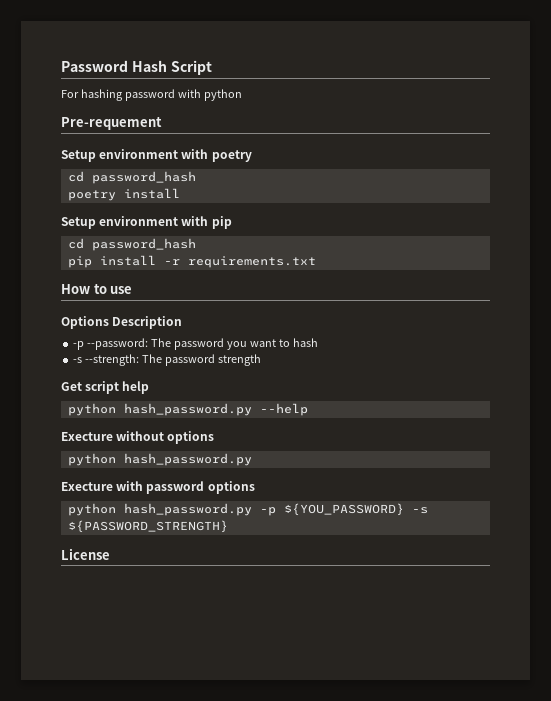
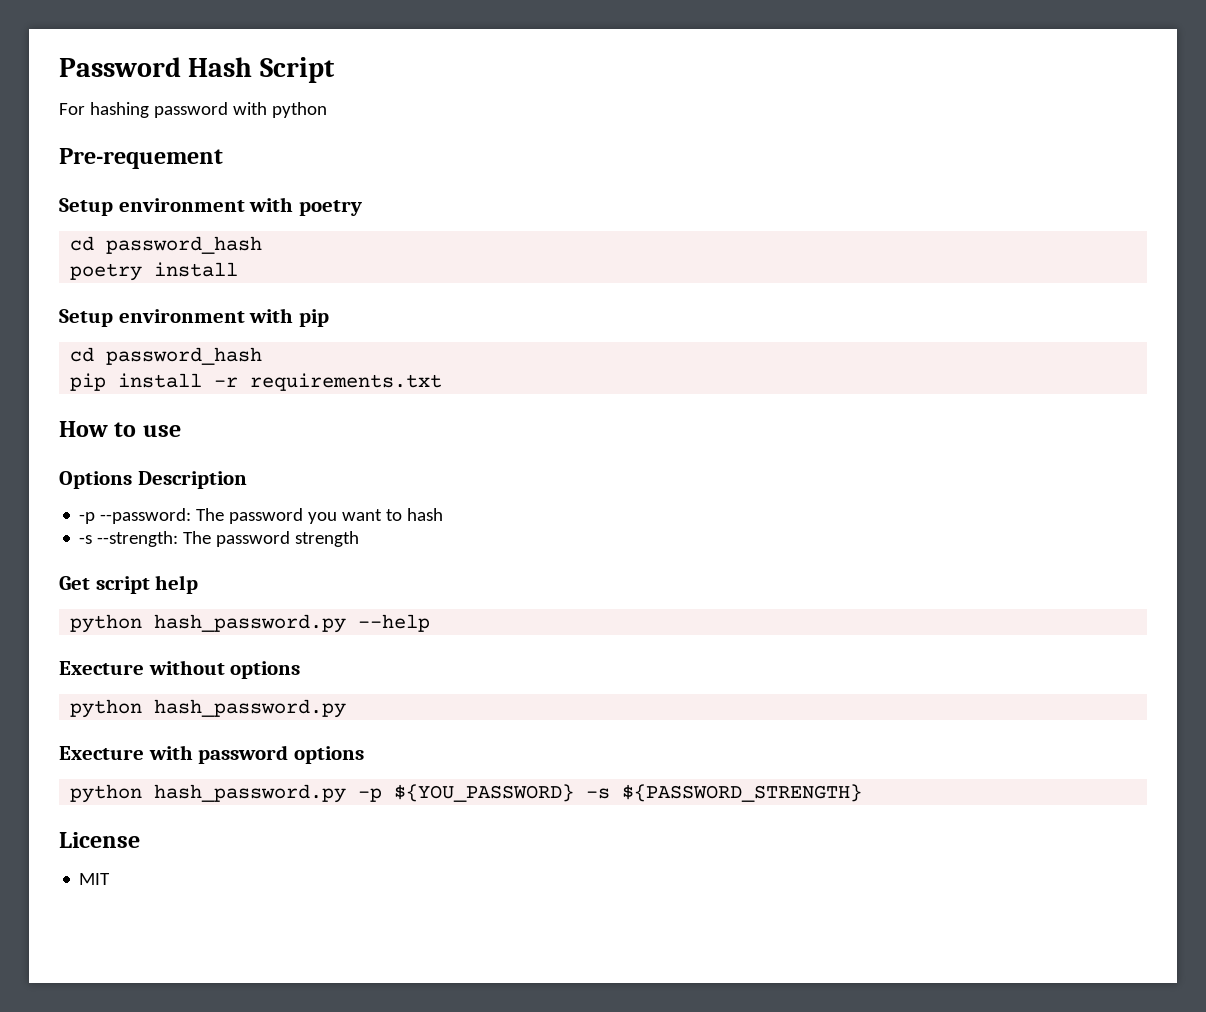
(110, 554) none -> [79,873,111,885] // MIT

